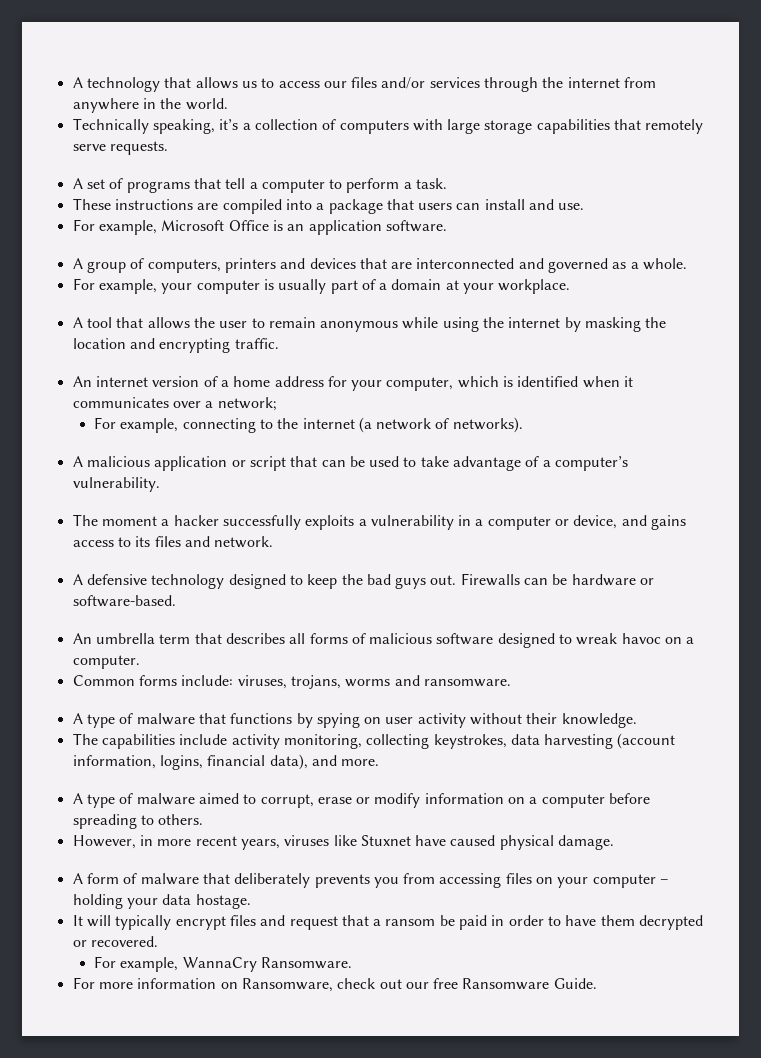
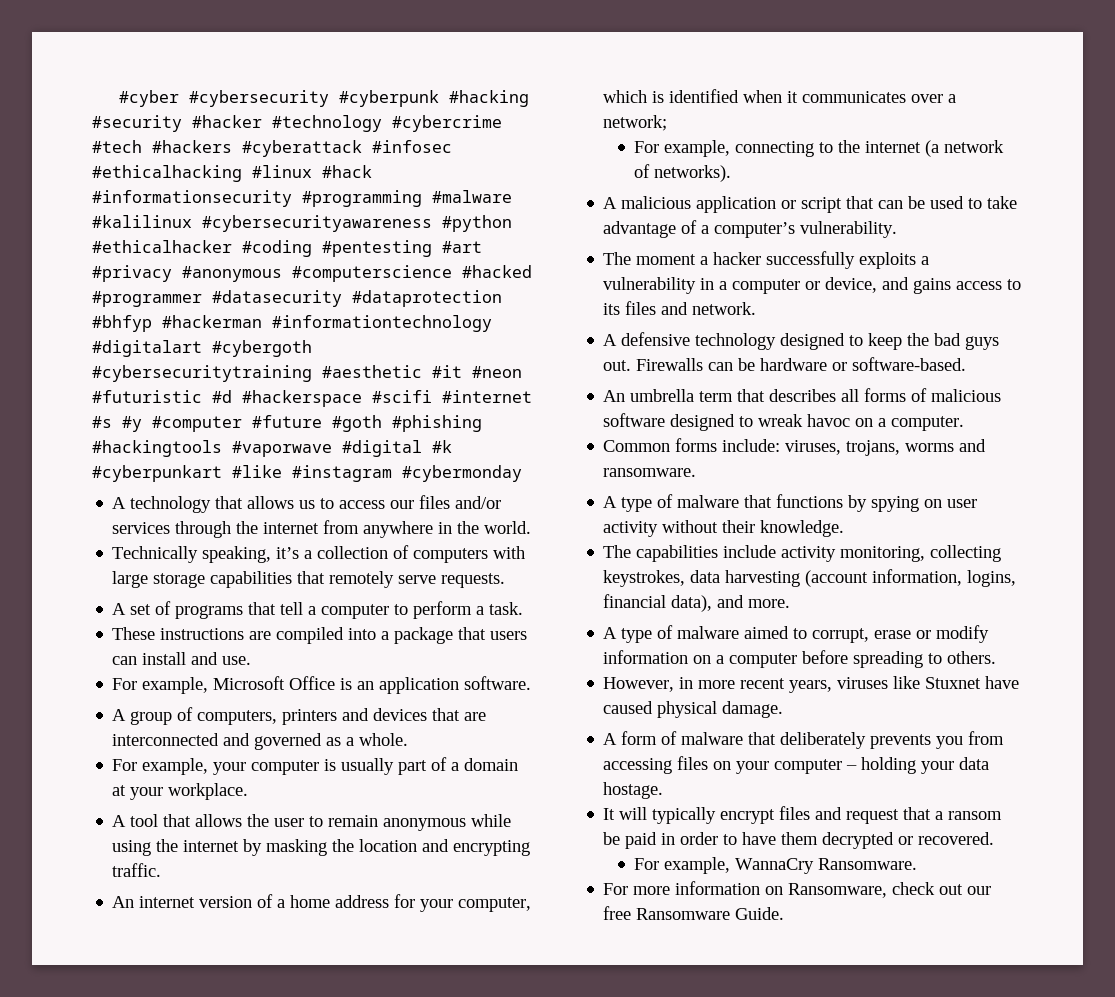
(72, 82) none -> [119,90,530,107] [92,115,502,132] [92,140,452,157] [92,165,372,182] [92,190,512,207] [92,215,512,232] [92,240,482,257] [92,265,532,282] [92,290,502,307] [92,315,492,332] [92,340,312,357] [92,365,522,382] [92,390,532,407] [92,415,482,432] [92,440,452,457] [92,465,522,482] #cyber #cybersecurity #cyberpunk #hacking #security #hacker #technology #cybercrime #tech #hackers #cyberattack #infosec #ethicalhacking #linux #hack #informationsecurity #programming #malware #kalilinux #cybersecurityawareness #python #ethicalhacker #coding #pentesting #art #privacy #anonymous #computerscience #hacked #programmer #datasecurity #dataprotection #bhfyp #hackerman #informationtechnology #digitalart #cybergoth #cybersecuritytraining #aesthetic #it #neon #futuristic #d #hackerspace #scifi #internet #s #y #computer #future #goth #phishing #hackingtools #vaporwave #digital #k #cyberpunkart #like #instagram #cybermonday //

